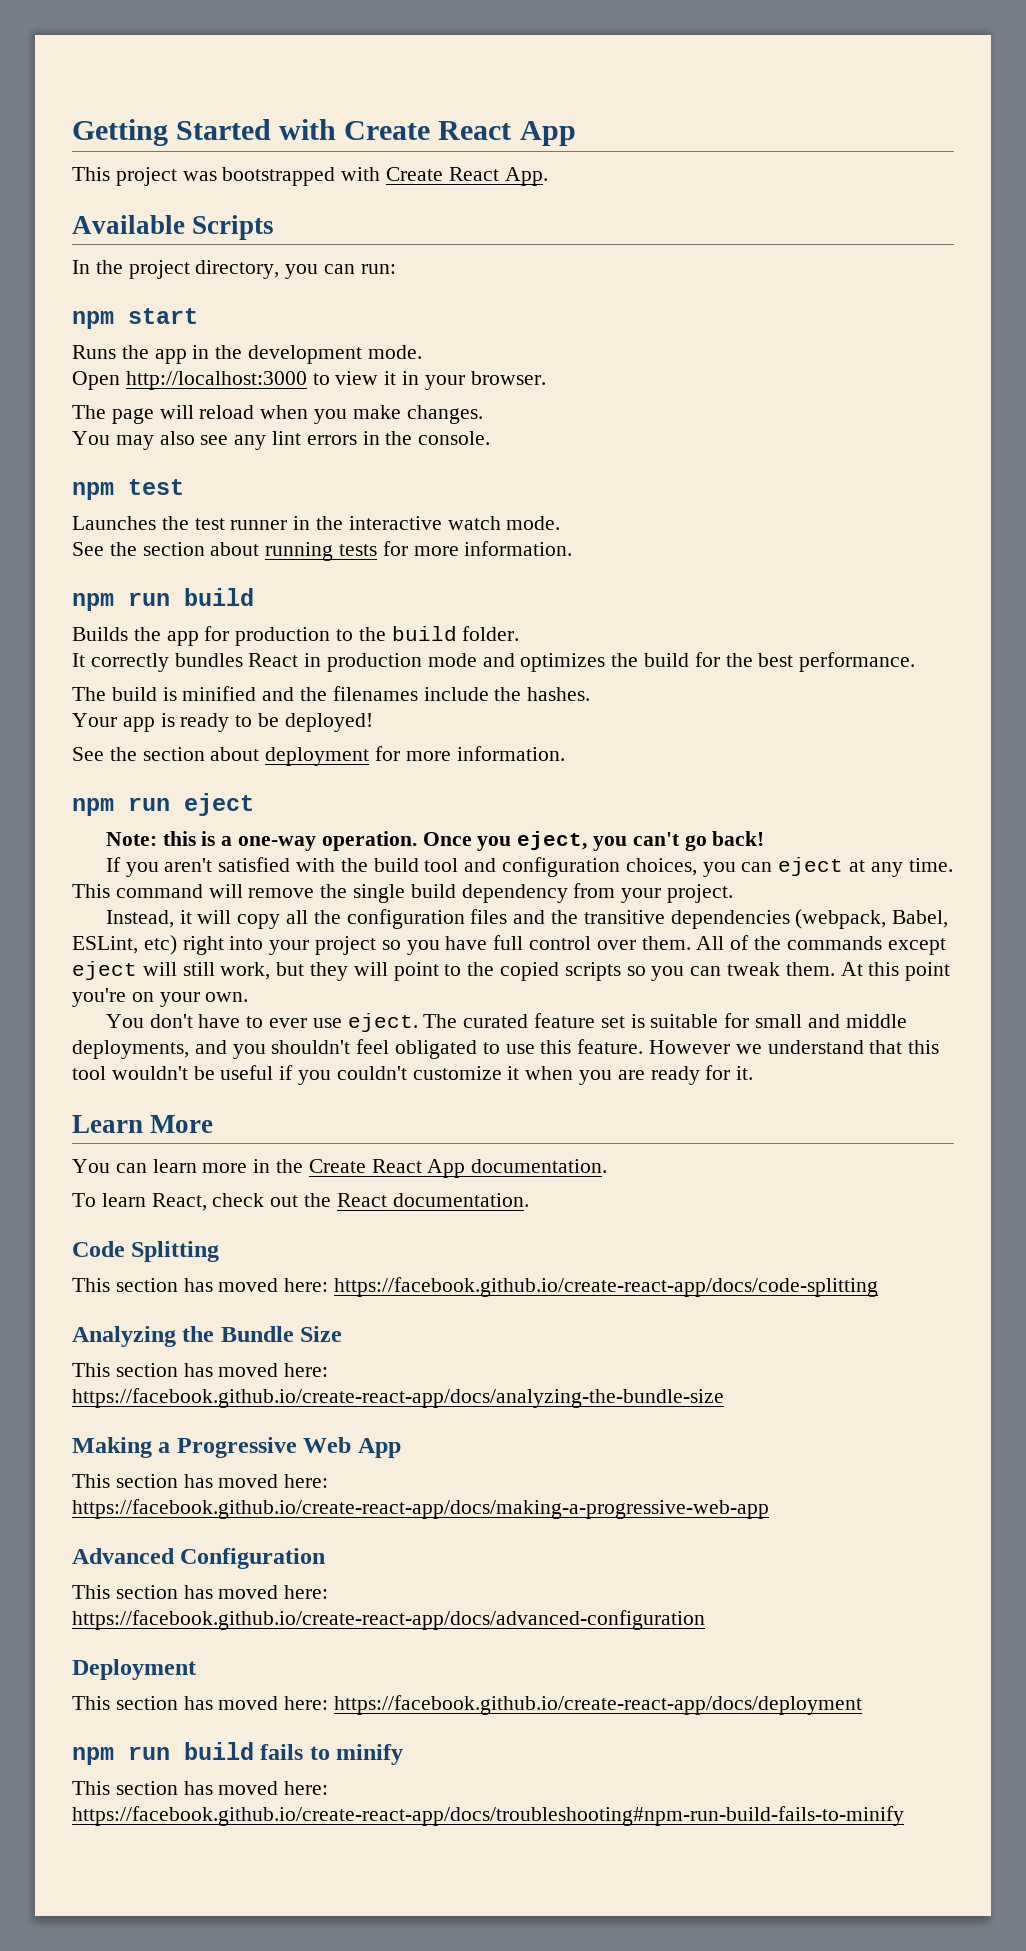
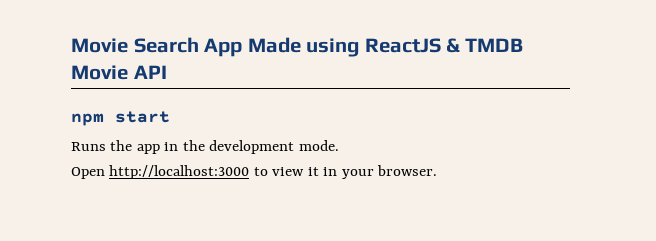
[72,119,576,146] [72,167,548,186] [72,215,275,240] [72,260,396,279] Getting Started with Create React App // This project was bootstrapped with Create React App. // Available Scripts // In the project directory, you can run: -> [71,37,523,57] [71,65,167,80] Movie Search App Made using ReactJS & TMDB Movie API
[72,405,483,424] [72,431,491,450] [72,479,184,500] [72,516,561,530] [72,541,573,561] [72,588,254,611] [72,626,520,646] [72,652,916,672] [72,686,591,701] [72,713,373,732] [72,746,565,766] [72,793,254,816] [105,831,765,851] [105,857,953,877] [72,883,734,903] [105,909,949,929] [72,935,946,955] [72,961,951,981] [72,988,249,1007] [105,1013,907,1032] [72,1039,940,1059] [72,1065,754,1085] [72,1115,214,1133] [72,1159,608,1178] [72,1193,529,1211] [72,1241,220,1262] [72,1277,879,1297] [72,1326,343,1347] [72,1363,329,1377] [72,1388,724,1408] [72,1437,401,1458] [72,1474,329,1488] [72,1499,769,1519] [72,1548,326,1569] [72,1585,329,1599] [72,1610,705,1630] [72,1659,196,1680] [72,1695,863,1715] [72,1742,404,1765] [72,1781,329,1795] [72,1806,904,1826] // The page will reload when you make changes. // You may also see any lint errors in the console. // npm test // Launches the test runner in the interactive watch mode. // See the section about running tests for more information. // npm run build // Builds the app for production to the build folder. // It correctly bundles React in production mode and optimizes the build for the best performance. // The build is minified and the filenames include the hashes. // Your app is ready to be deployed! // See the section about deployment for more information. // npm run eject // Note: this is a one-way operation. Once you eject, you can't go back! // If you aren't satisfied with the build tool and configuration choices, you can eject at any time. This command will remove the single build dependency from your project. // Instead, it will copy all the configuration files and the transitive dependencies (webpack, Babel, ESLint, etc) right into your project so you have full control over them. All of the commands except eject will still work, but they will point to the copied scripts so you can tweak them. At this point you're on your own. // You don't have to ever use eject. The curated feature set is suitable for small and middle deployments, and you shouldn't feel obligated to use this feature. However we understand that this tool wouldn't be useful if you couldn't customize it when you are ready for it. // Learn More // You can learn more in the Create React App documentation. // To learn React, check out the React documentation. // Code Splitting // This section has moved here: https://facebook.github.io/create-react-app/docs/code-splitting // Analyzing the Bundle Size // This section has moved here: https://facebook.github.io/create-react-app/docs/analyzing-the-bundle-size // Making a Progressive Web App // This section has moved here: https://facebook.github.io/create-react-app/docs/making-a-progressive-web-app // Advanced Configuration // This section has moved here: https://facebook.github.io/create-react-app/docs/advanced-configuration // Deployment // This section has moved here: https://facebook.github.io/create-react-app/docs/deployment // npm run build fails to minify // This section has moved here: https://facebook.github.io/create-react-app/docs/troubleshooting#npm-run-build-fails-to-minify -> (438, 170) none

